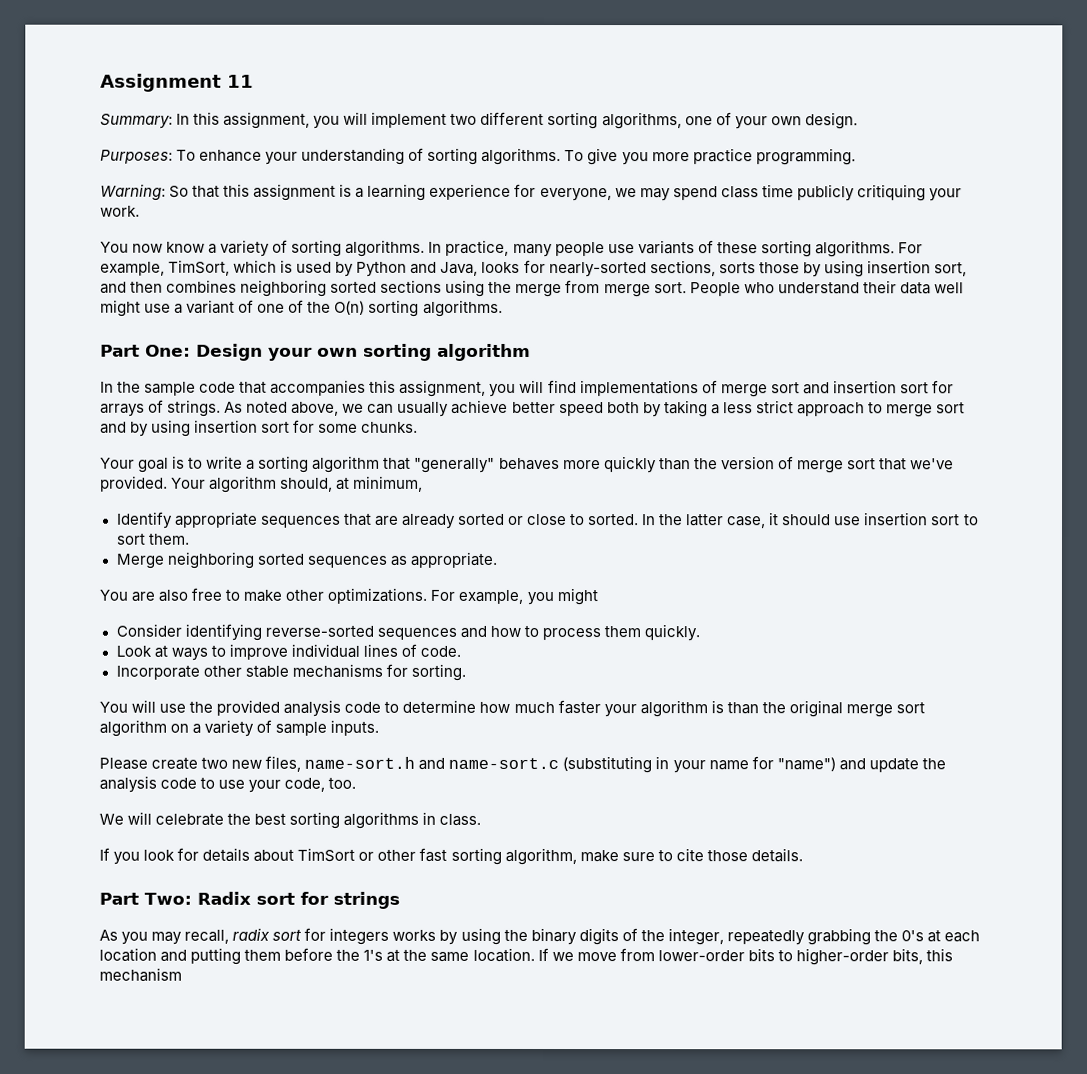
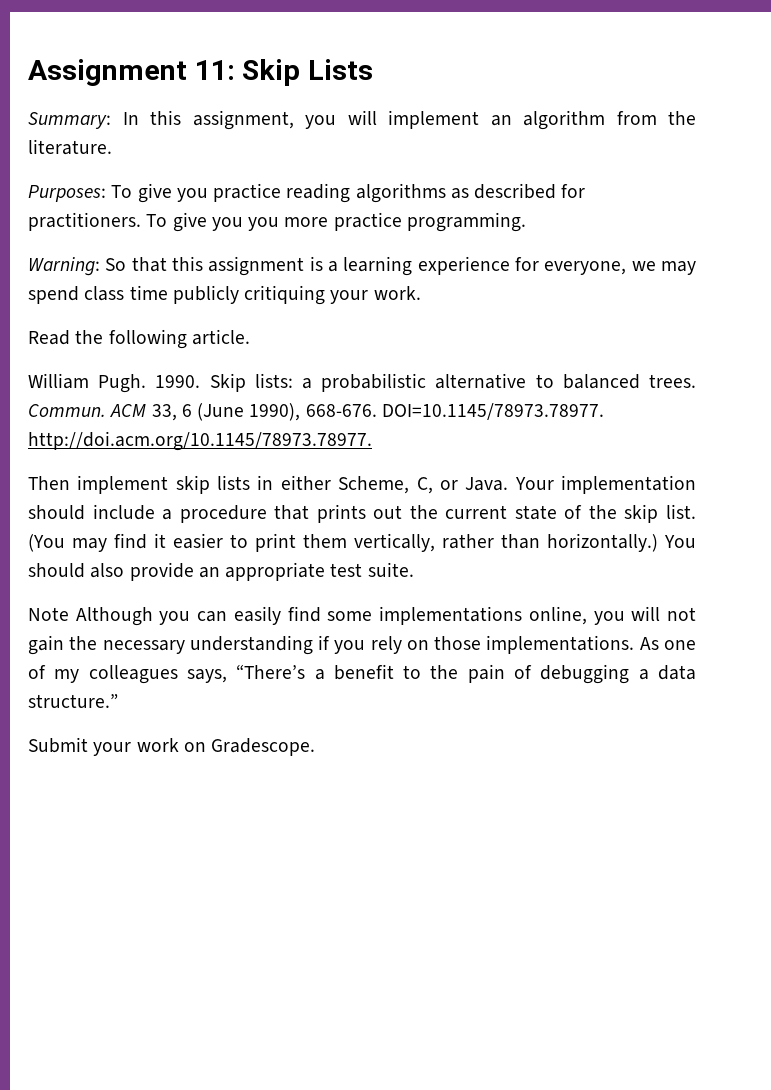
[227,74,254,88] 11 -> [194,59,374,86] 11: Skip Lists
[450,111,858,130] [100,147,649,166] two different sorting algorithms, one of your own design. // Purposes: To enhance your understanding of sorting algorithms. To give you -> [490,110,696,130] [28,139,112,155] [28,183,586,203] [28,212,280,232] an algorithm from the literature. // Purposes: To give you practice reading algorithms as described for practitioners. To give you you
[100,239,923,258] [100,259,967,278] [100,279,964,298] [100,299,503,317] [100,343,531,361] [100,379,954,398] [100,399,966,418] [100,419,419,437] [100,455,954,474] [100,475,424,493] [116,511,979,529] [115,533,190,545] [115,551,497,569] [99,587,598,606] [115,623,700,642] [115,643,461,661] [115,663,466,681] [99,699,925,718] [99,719,380,737] [99,755,946,774] [99,775,357,793] [99,811,482,829] [99,847,803,866] [99,891,400,909] [99,927,981,946] [99,947,953,966] [99,967,182,982] You now know a variety of sorting algorithms. In practice, many people use variants of these sorting algorithms. For example, TimSort, which is used by Python and Java, looks for nearly-sorted sections, sorts those by using insertion sort, and then combines neighboring sorted sections using the merge from merge sort. People who understand their data well might use a variant of one of the O(n) sorting algorithms. // Part One: Design your own sorting algorithm // In the sample code that accompanies this assignment, you will find implementations of merge sort and insertion sort for arrays of strings. As noted above, we can usually achieve better speed both by taking a less strict approach to merge sort and by using insertion sort for some chunks. // Your goal is to write a sorting algorithm that "generally" behaves more quickly than the version of merge sort that we've provided. Your algorithm should, at minimum, // Identify appropriate sequences that are already sorted or close to sorted. In the latter case, it should use insertion sort to sort them. // Merge neighboring sorted sequences as appropriate. // You are also free to make other optimizations. For example, you might // Consider identifying reverse-sorted sequences and how to process them quickly. // Look at ways to improve individual lines of code. // Incorporate other stable mechanisms for sorting. // You will use the provided analysis code to determine how much faster your algorithm is than the original merge sort algorithm on a variety of sample inputs. // Please create two new files, name-sort.h and name-sort.c (substituting in your name for "name") and update the analysis code to use your code, too. // We will celebrate the best sorting algorithms in class. // If you look for details about TimSort or other fast sorting algorithm, make sure to cite those details. // Part Two: Radix sort for strings // As you may recall, radix sort for integers works by using the binary digits of the integer, repeatedly grabbing the 0's at each location and putting them before the 1's at the same location. If we move from lower-order bits to higher-order bits, this mechanism -> [28,329,250,349] [28,373,696,393] [28,403,604,421] [28,431,372,451] [28,475,697,494] [28,504,697,523] [28,533,696,552] [28,562,414,581] [28,606,697,626] [28,635,696,655] [28,664,696,684] [28,694,118,708] [28,737,316,756] Read the following article. // William Pugh. 1990. Skip lists: a probabilistic alternative to balanced trees. Commun. ACM 33, 6 (June 1990), 668-676. DOI=10.1145/78973.78977. http://doi.acm.org/10.1145/78973.78977. // Then implement skip lists in either Scheme, C, or Java. Your implementation should include a procedure that prints out the current state of the skip list. (You may find it easier to print them vertically, rather than horizontally.) You should also provide an appropriate test suite. // Note Although you can easily find some implementations online, you will not gain the necessary understanding if you rely on those implementations. As one of my colleagues says, “There’s a benefit to the pain of debugging a data structure.” // Submit your work on Gradescope.

